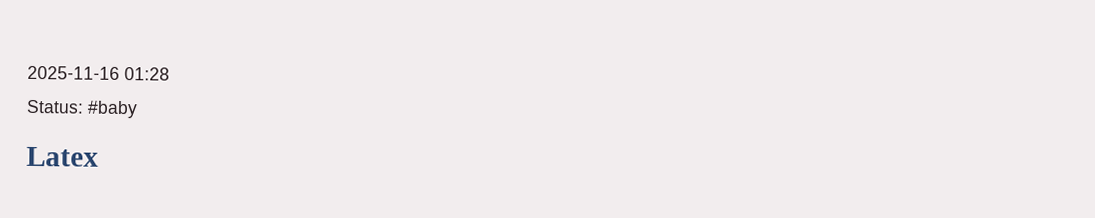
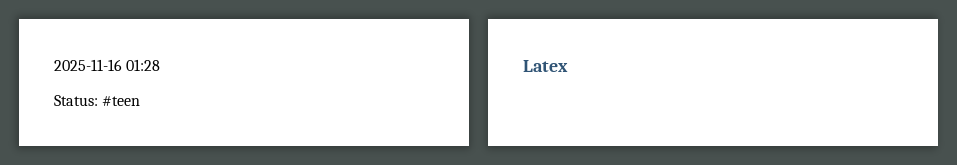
[87,100,138,119] #baby -> [102,96,141,106] #teen

